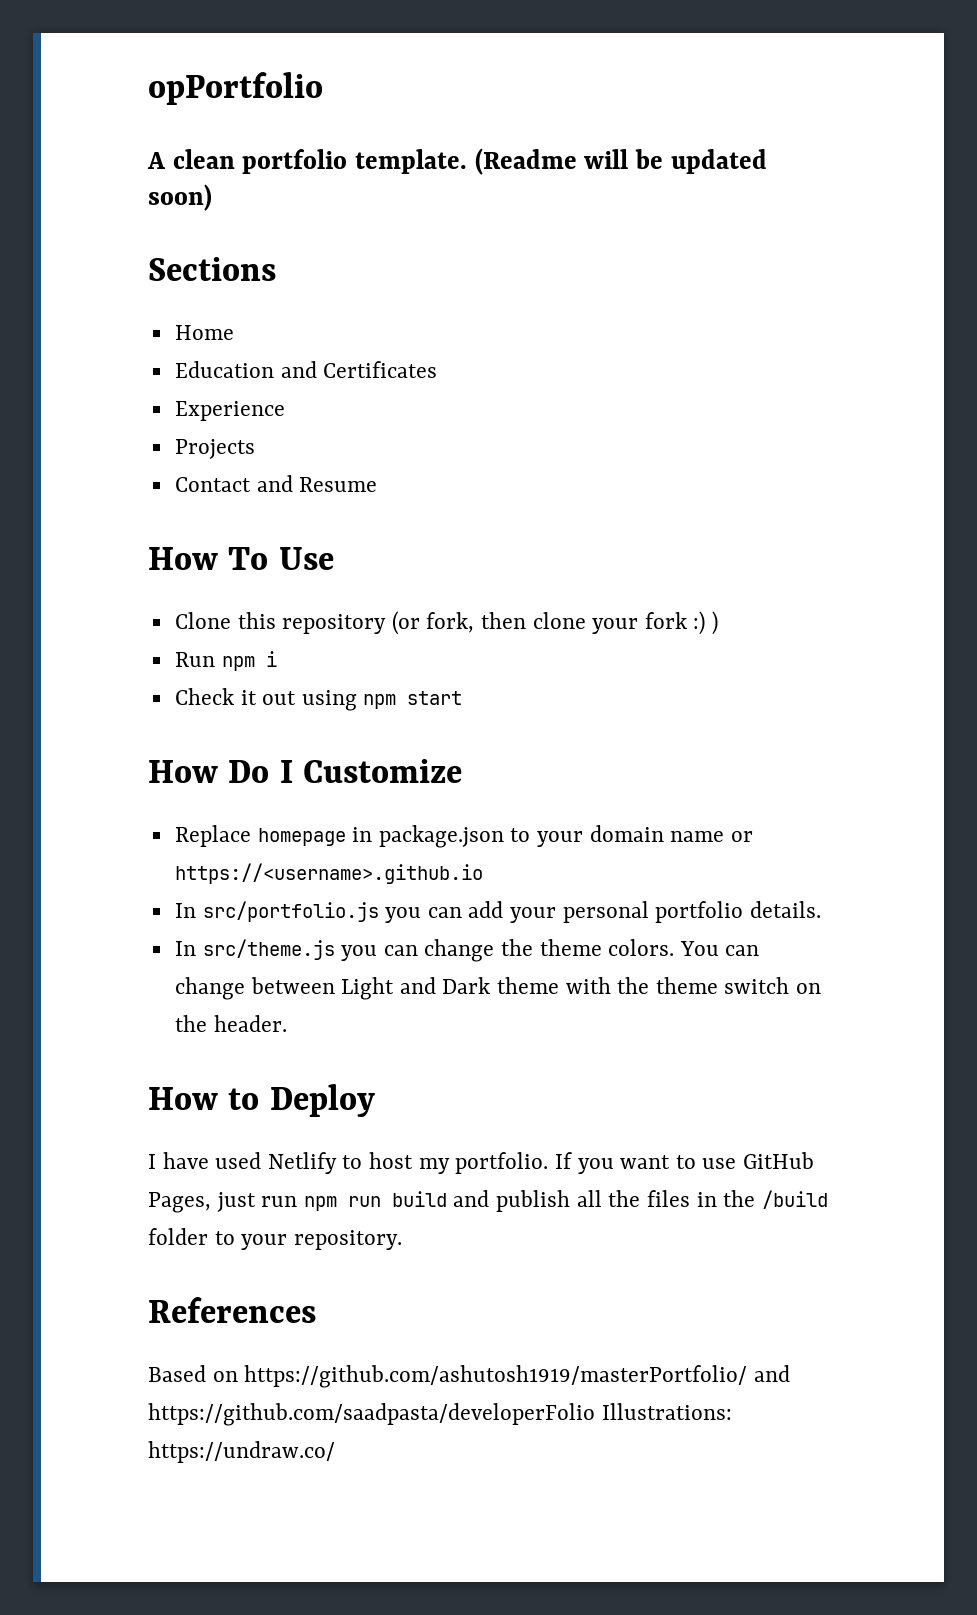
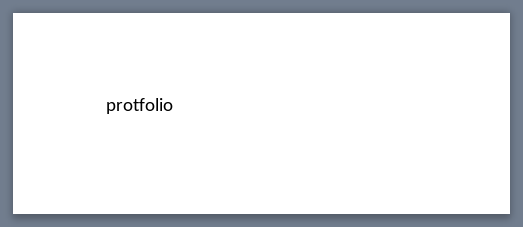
[148,72,323,105] [147,148,767,175] [148,184,212,211] [148,257,276,281] [174,325,234,340] [174,361,438,378] [174,401,285,421] [174,439,255,459] [174,475,378,492] [148,547,334,570] [174,611,719,635] [174,651,277,671] [174,688,463,711] [148,759,462,783] [174,825,753,848] [174,863,483,884] [174,901,821,923] [174,939,760,962] [174,977,822,1000] [174,1015,287,1032] [148,1084,375,1117] [148,1152,814,1174] [148,1190,828,1213] [148,1228,402,1250] [148,1297,316,1323] [148,1365,790,1388] [148,1403,732,1426] [148,1441,335,1463] opPortfolio // A clean portfolio template. (Readme will be updated soon) // Sections // Home // Education and Certificates // Experience // Projects // Contact and Resume // How To Use // Clone this repository (or fork, then clone your fork :) ) // Run npm i // Check it out using npm start // How Do I Customize // Replace homepage in package.json to your domain name or https://<username>.github.io // In src/portfolio.js you can add your personal portfolio details. // In src/theme.js you can change the theme colors. You can change between Light and Dark theme with the theme switch on the header. // How to Deploy // I have used Netlify to host my portfolio. If you want to use GitHub Pages, just run npm run build and publish all the files in the /build folder to your repository. // References // Based on https://github.com/ashutosh1919/masterPortfolio/ and https://github.com/saadpasta/developerFolio Illustrations: https://undraw.co/ -> [106,98,173,114] protfolio

